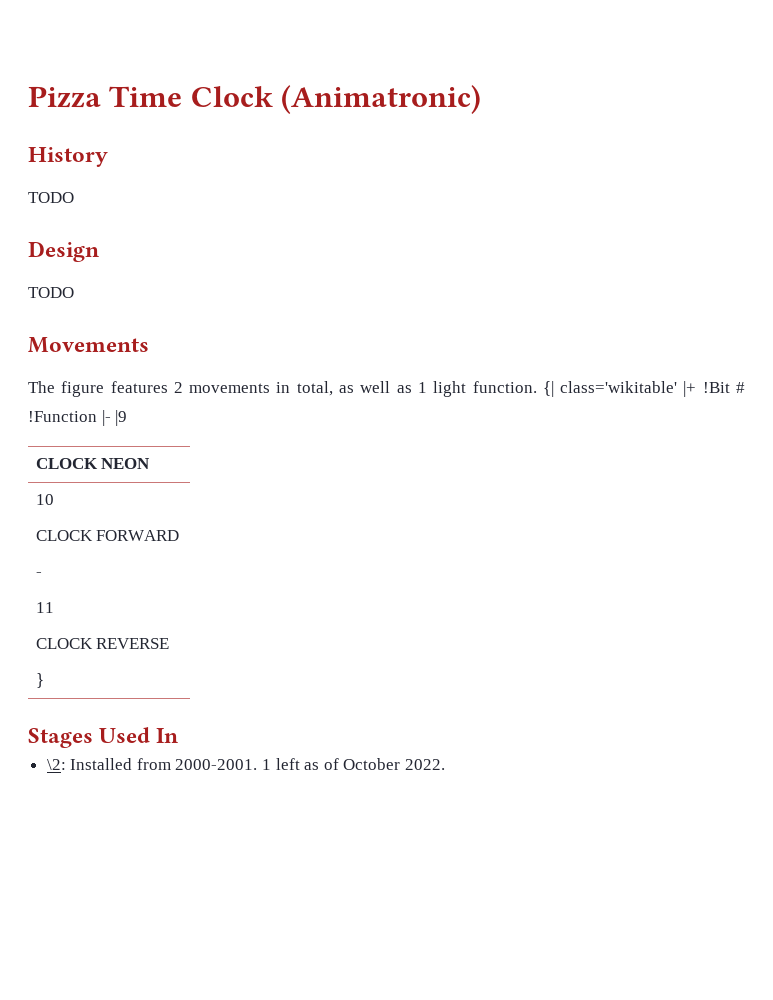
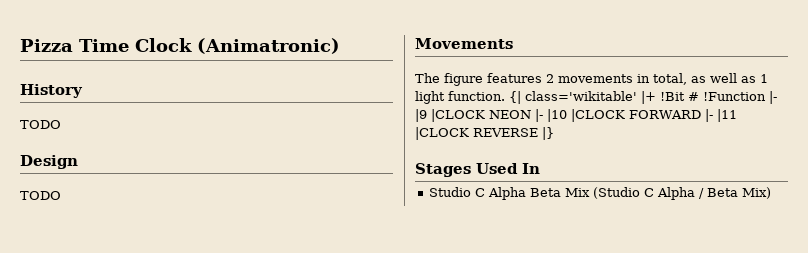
[35,458,98,469] // CLOCK -> [431,109,485,122] |CLOCK
[35,494,54,505] [35,530,180,541] [35,572,42,577] [35,602,54,613] [35,638,93,649] // 10 // CLOCK FORWARD // - // 11 // CLOCK -> [535,109,737,122] [415,127,469,140] |- |10 |CLOCK FORWARD |- |11 |CLOCK
[35,673,44,688] // } -> [542,127,554,140] |}
[46,758,446,770] \2: Installed from 2000-2001. 1 left as of October 2022. -> [429,187,772,200] Studio C Alpha Beta Mix (Studio C Alpha / Beta Mix)

